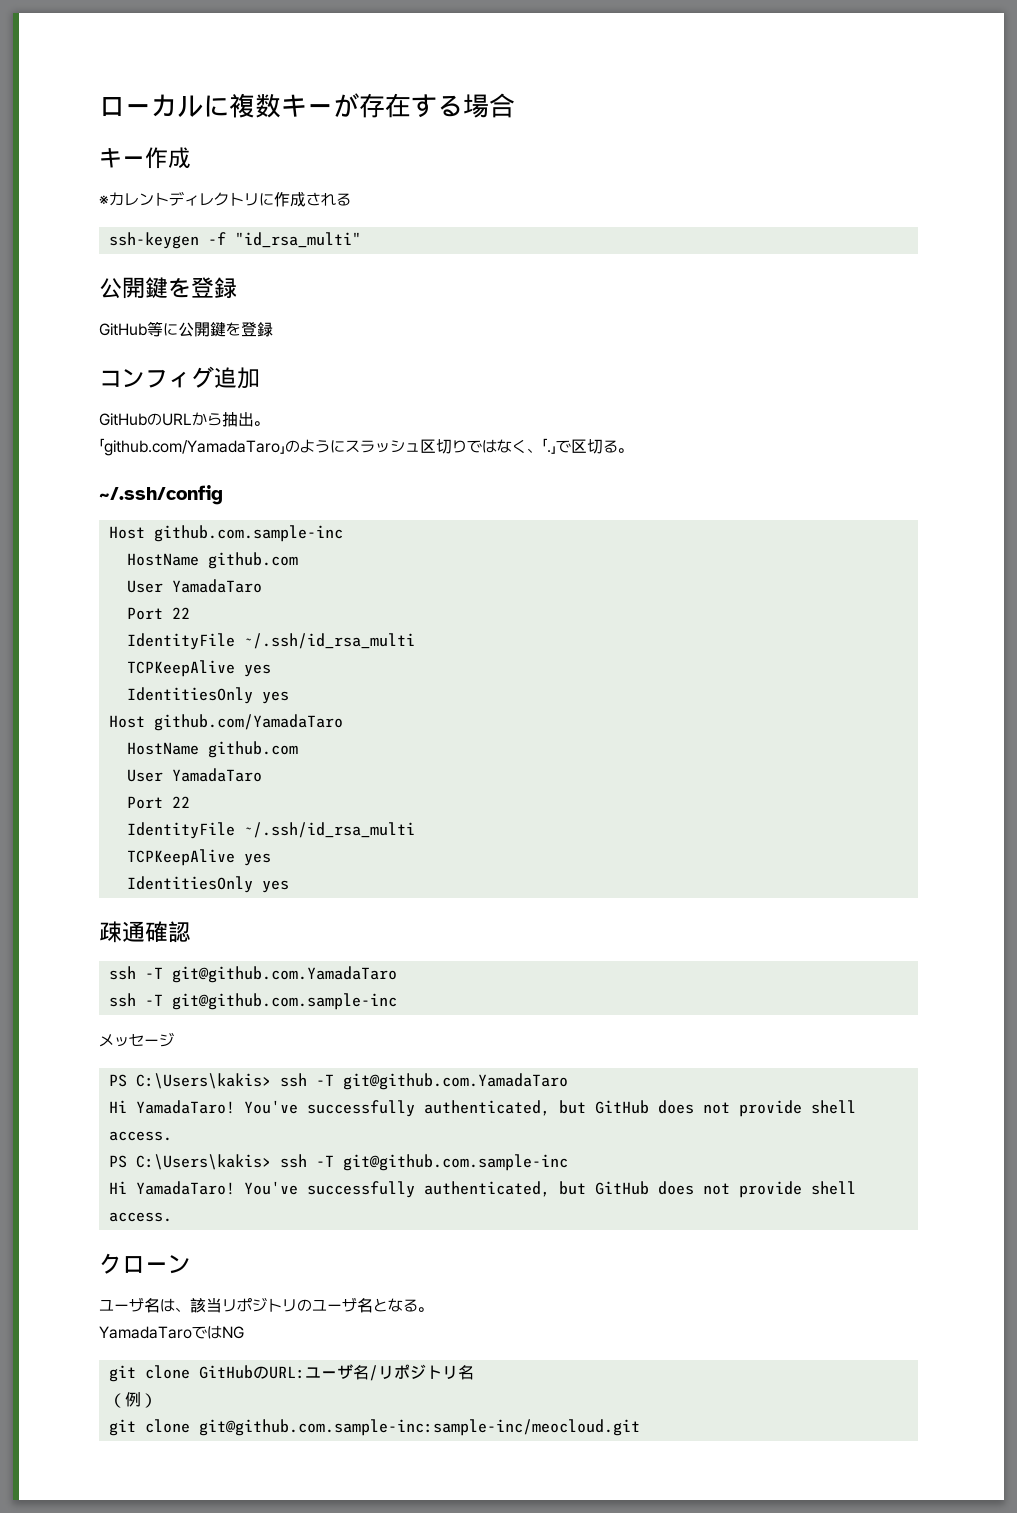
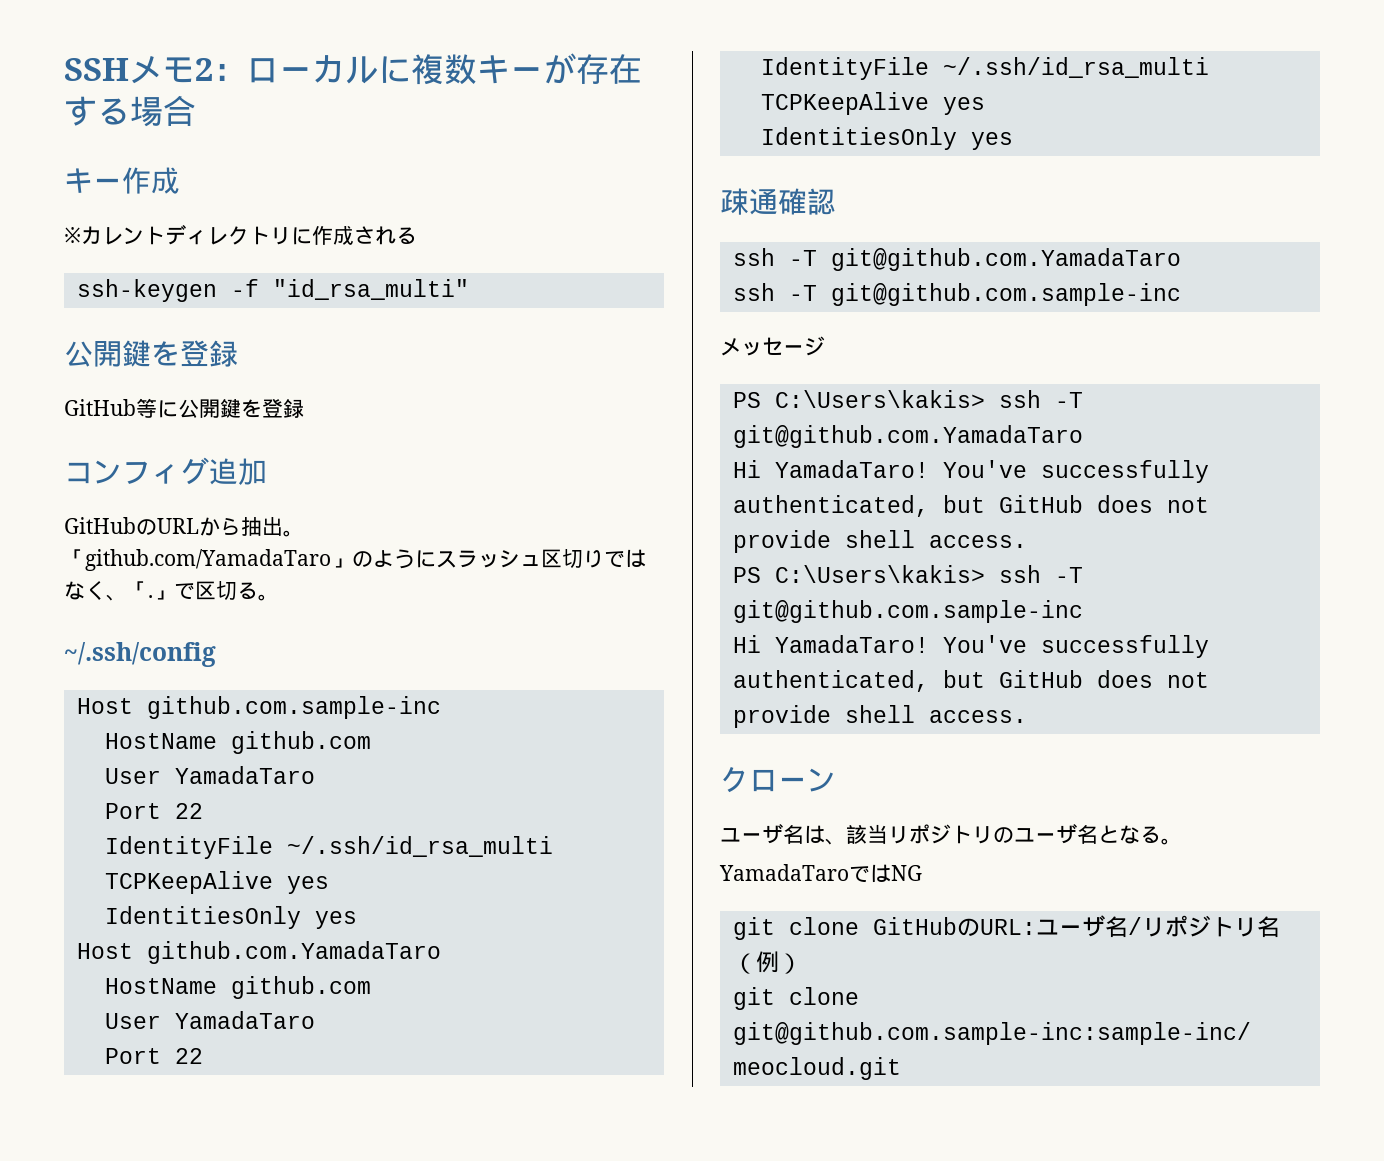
(99, 107) none -> [64,55,246,84] SSHメモ2：
[153,714,343,731] github.com/YamadaTaro -> [146,941,441,964] github.com.YamadaTaro

